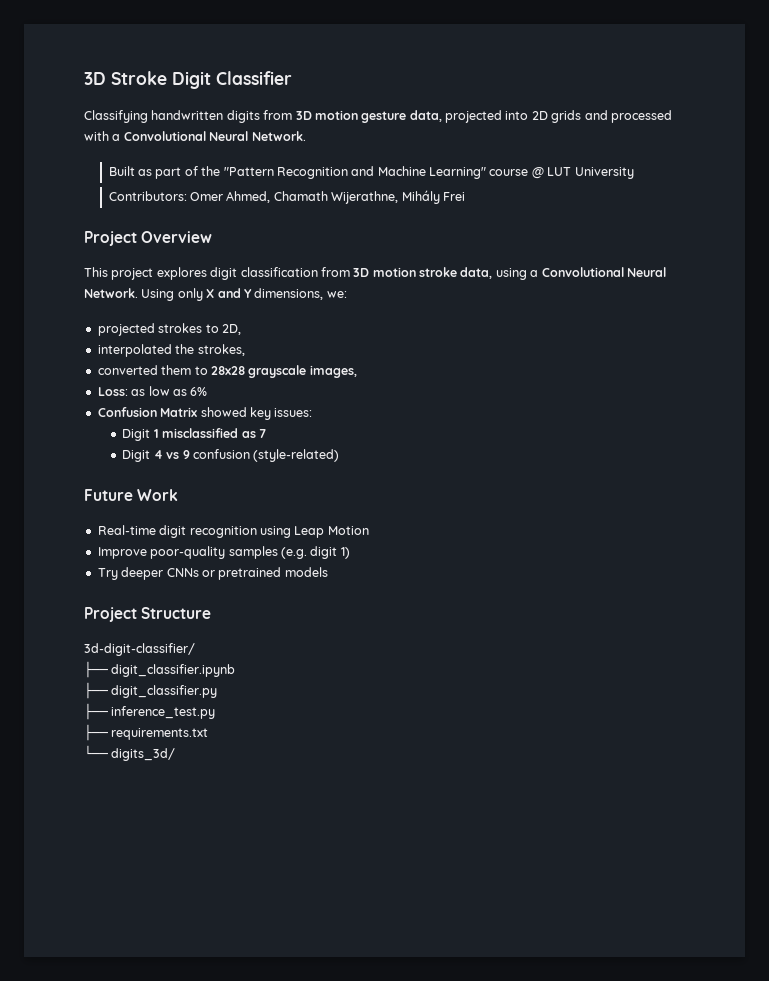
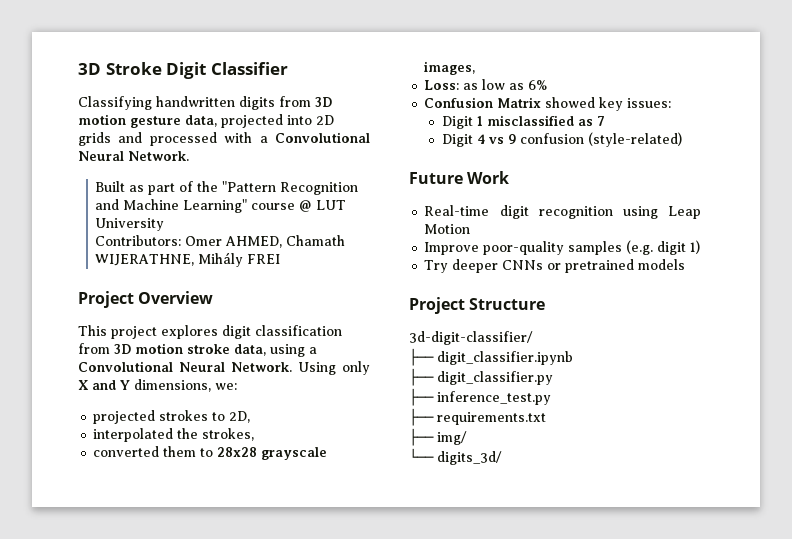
[226,190,465,204] Ahmed, Chamath Wijerathne, Mihály Frei -> [225,235,346,248] [95,252,281,267] AHMED, Chamath WIJERATHNE, Mihály FREI
(209, 734) none -> [409,428,467,446] // ├── img/

